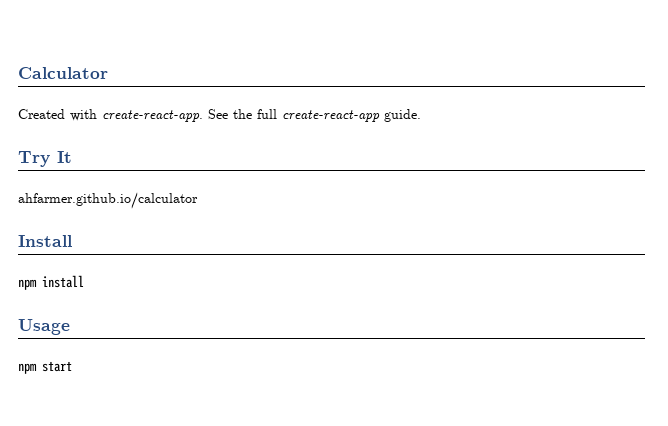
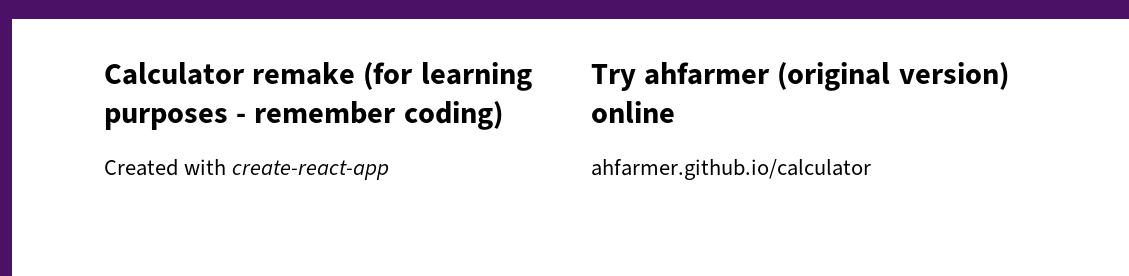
[18,109,277,122] // Created with create-react-app. See the full -> [252,62,532,91] [104,101,503,130] [104,159,227,176] remake (for learning purposes - remember coding) // Created with
[384,109,421,122] guide. -> (390, 170) none
[57,151,72,163] [18,192,198,209] [18,235,72,247] [18,275,84,290] [18,319,70,335] [18,361,72,374] It // ahfarmer.github.io/calculator // Install // npm install // Usage // npm start -> [644,62,1009,91] [591,101,675,123] [591,159,871,180] ahfarmer (original version) online // ahfarmer.github.io/calculator

